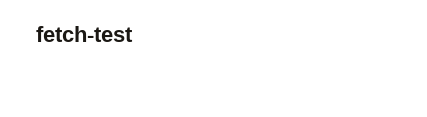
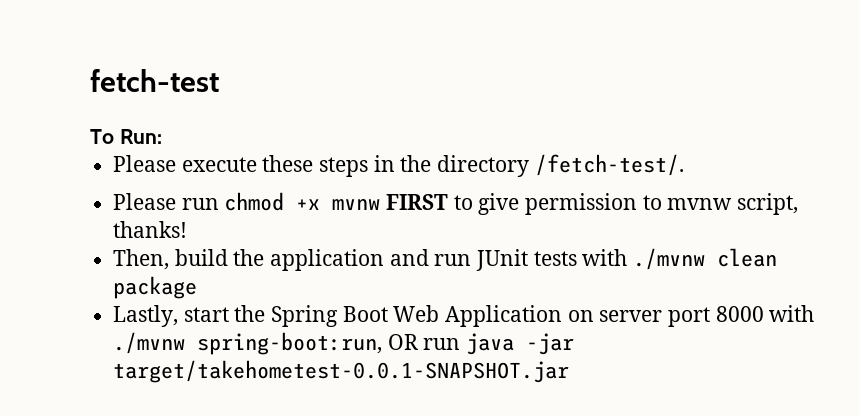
(133, 34) none -> [90,129,162,144] [113,154,684,177] [113,192,799,215] [113,221,188,238] [113,248,778,271] [113,276,198,299] [113,305,815,327] [113,332,575,355] [113,360,570,383] // To Run: // Please execute these steps in the directory /fetch-test/. // Please run chmod +x mvnw FIRST to give permission to mvnw script, thanks! // Then, build the application and run JUnit tests with ./mvnw clean package // Lastly, start the Spring Boot Web Application on server port 8000 with ./mvnw spring-boot:run, OR run java -jar target/takehometest-0.0.1-SNAPSHOT.jar

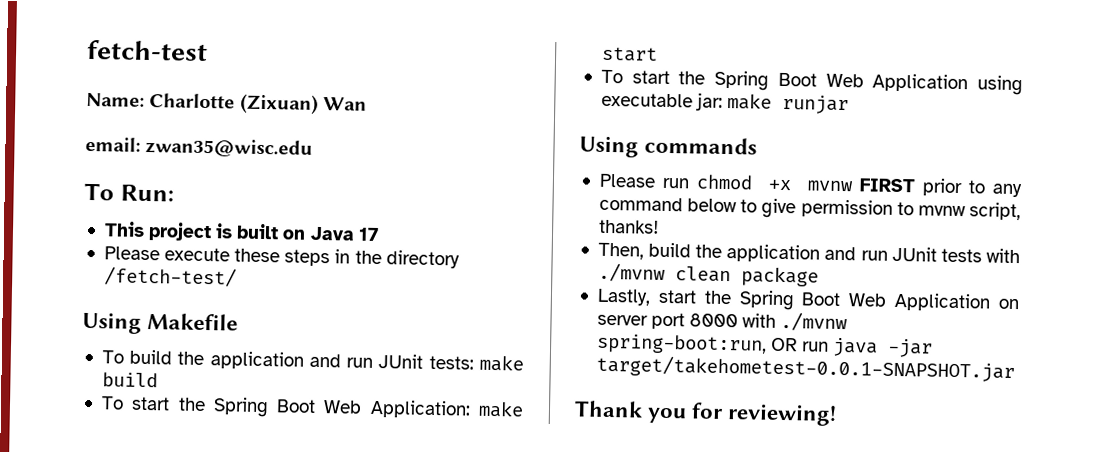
[90,129,162,144] To Run: -> [86,92,368,115] [85,136,314,158] [84,182,174,202] [103,221,379,242] Name: Charlotte (Zixuan) Wan // email: zwan35@wisc.edu // To Run: // This project is built on Java 17
[534,154,684,176] /fetch-test/. -> [103,266,237,287] [82,311,239,334] [101,349,524,372] [101,372,158,388] [100,396,524,419] [601,46,658,62] [600,69,1023,96] [600,92,850,115] [579,135,758,158] /fetch-test/ // Using Makefile // To build the application and run JUnit tests: make build // To start the Spring Boot Web Application: make start // To start the Spring Boot Web Application using executable jar: make runjar // Using commands
(449, 202) none -> [922,178,1023,198] [598,196,738,213] prior to any command below
(570, 371) none -> [574,400,838,426] // Thank you for reviewing!

